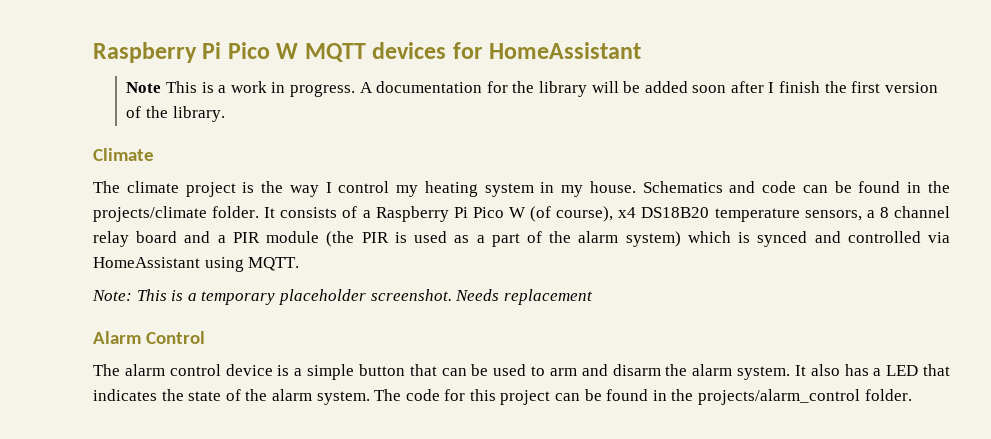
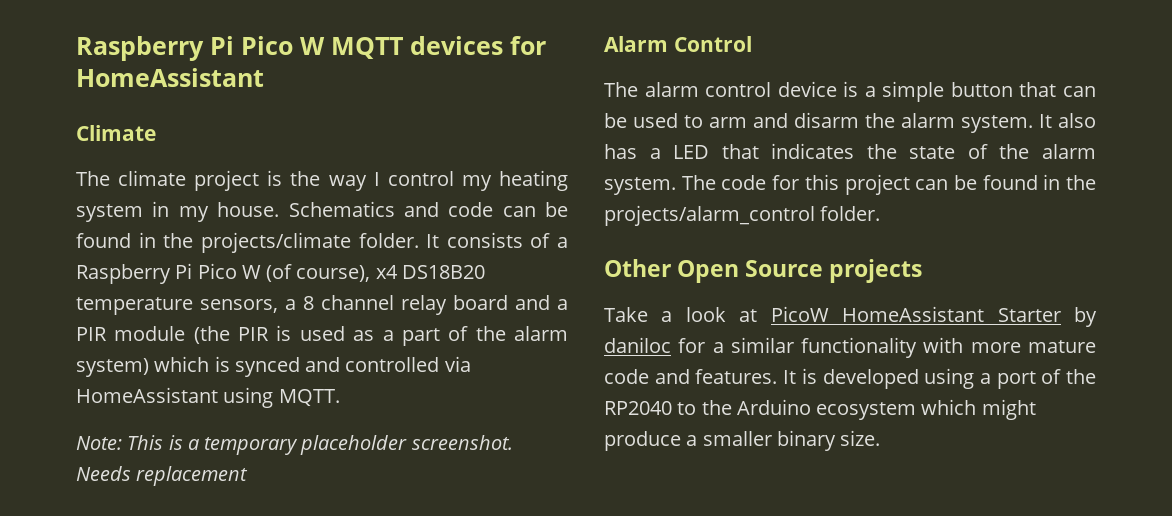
[126,81,938,97] [126,106,225,122] // Note This is a work in progress. A documentation for the library will be added soon after I finish the first version of the library. -> (264, 77) none
(912, 395) none -> [604,259,923,283] [604,306,1097,327] [604,337,1096,358] [604,368,1096,389] [604,399,1036,420] [604,430,881,451] // Other Open Source projects // Take a look at PicoW HomeAssistant Starter by daniloc for a similar functionality with more mature code and features. It is developed using a port of the RP2040 to the Arduino ecosystem which might produce a smaller binary size.

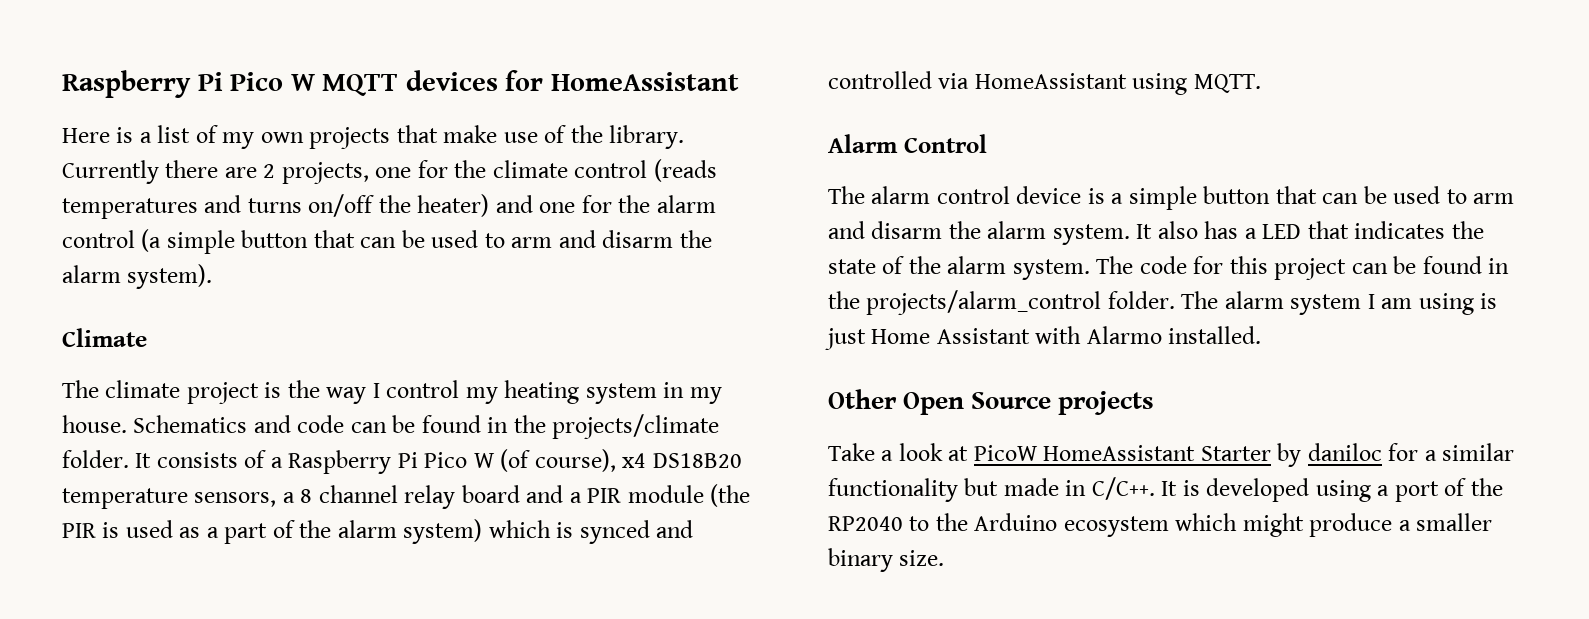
(264, 77) none -> [62,125,685,149] [62,159,717,184] [62,194,716,219] [62,229,712,254] [62,264,213,289] // Here is a list of my own projects that make use of the library. Currently there are 2 projects, one for the climate control (reads temperatures and turns on/off the heater) and one for the alarm control (a simple button that can be used to arm and disarm the alarm system).
[76,435,513,455] [76,466,249,486] // Note: This is a temporary placeholder screenshot. Needs replacement -> (1261, 83) none
(881, 213) none -> [1181,291,1498,315] [825,326,1262,350] The alarm system I am using is just Home Assistant with Alarmo installed.
[923,337,1096,353] [604,369,778,384] with more mature code and features. -> [964,477,1155,500] but made in C/C++.

